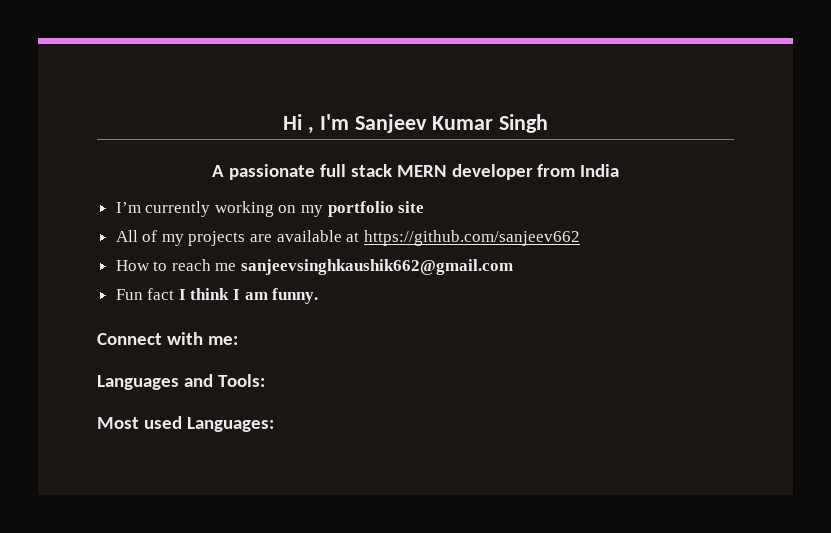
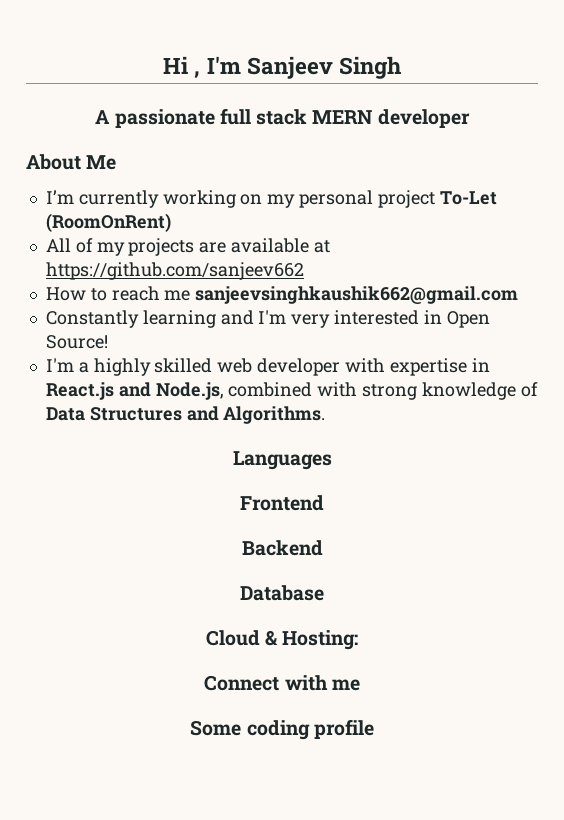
[431,116,493,130] Kumar -> (333, 67) none
[537,164,620,177] from India -> [26,154,117,170] // About Me
[327,201,425,217] portfolio site -> [299,190,497,208] [45,213,171,232] personal project To-Let (RoomOnRent)
[115,288,319,304] [97,332,238,345] [97,374,265,390] [97,416,274,432] Fun fact I think I am funny. // Connect with me: // Languages and Tools: // Most used Languages: -> [45,310,490,328] [45,335,108,349] [45,358,490,376] [45,382,538,400] [45,406,326,424] [232,451,332,470] [240,495,324,511] [241,540,323,556] [240,585,324,601] [205,630,359,650] [204,675,360,691] [190,719,374,740] Constantly learning and I'm very interested in Open Source! // I'm a highly skilled web developer with expertise in React.js and Node.js, combined with strong knowledge of Data Structures and Algorithms. // Languages // Frontend // Backend // Database // Cloud & Hosting: // Connect with me // Some coding profile

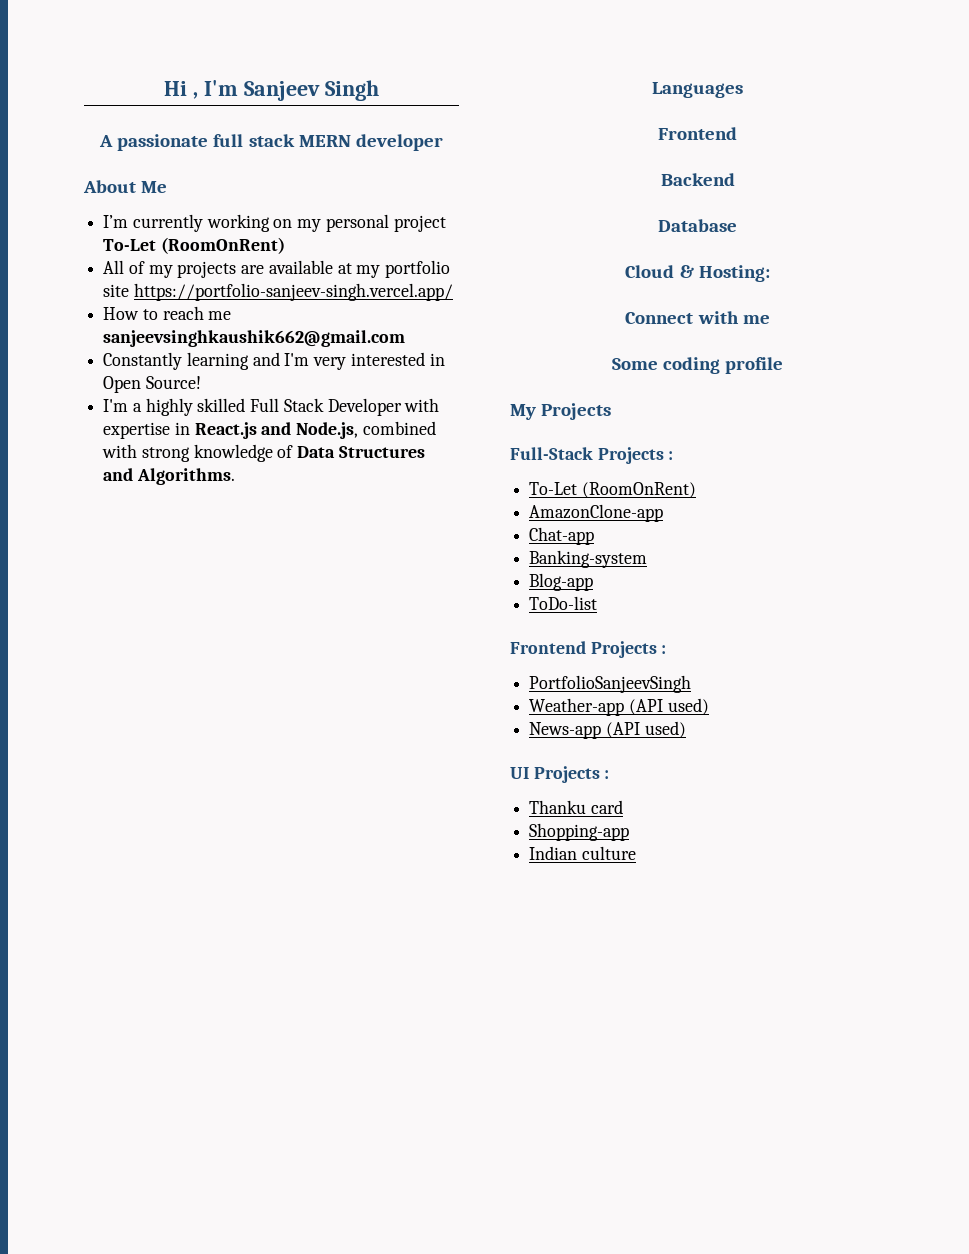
[45,262,304,280] https://github.com/sanjeev662 -> [356,260,451,278] [103,283,453,301] my portfolio site https://portfolio-sanjeev-singh.vercel.app/
[217,358,341,376] web developer -> [250,398,402,416] Full Stack Developer
(374, 729) none -> [510,403,612,420] [510,447,674,464] [529,482,696,498] [529,504,664,522] [529,527,595,545] [529,550,648,568] [529,573,594,591] [529,596,598,610] [510,641,667,658] [529,675,692,693] [529,698,709,716] [529,721,686,739] [510,766,610,783] [529,800,623,814] [529,823,630,841] [529,846,636,860] // My Projects // Full-Stack Projects : // To-Let (RoomOnRent) // AmazonClone-app // Chat-app // Banking-system // Blog-app // ToDo-list // Frontend Projects : // PortfolioSanjeevSingh // Weather-app (API used) // News-app (API used) // UI Projects : // Thanku card // Shopping-app // Indian culture

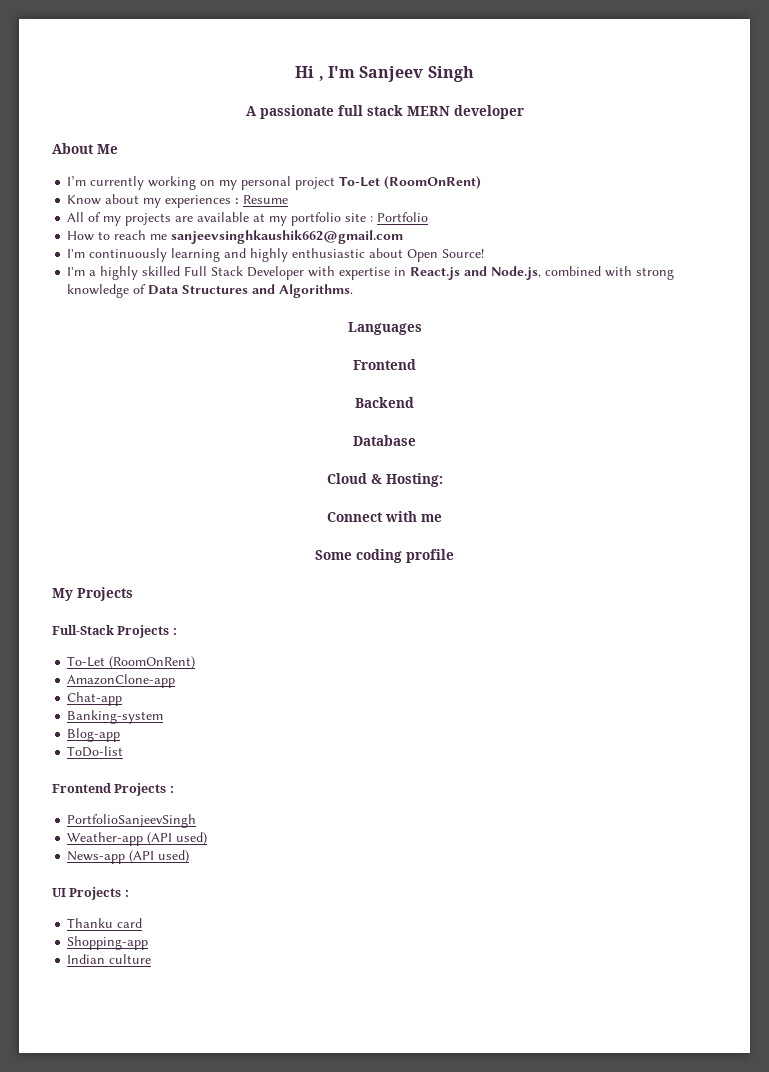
(285, 245) none -> [67,194,289,208] // Know about my experiences : Resume
[133,283,453,301] https://portfolio-sanjeev-singh.vercel.app/ -> [370,212,429,222] : Portfolio
[103,352,445,370] Constantly learning and I'm very interested in -> [67,248,404,262] I'm continuously learning and highly enthusiastic about

